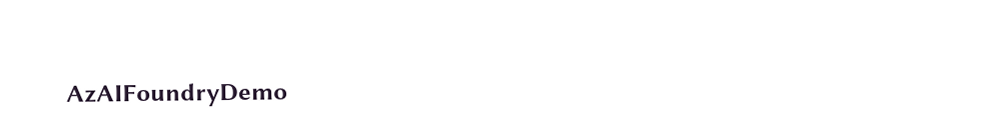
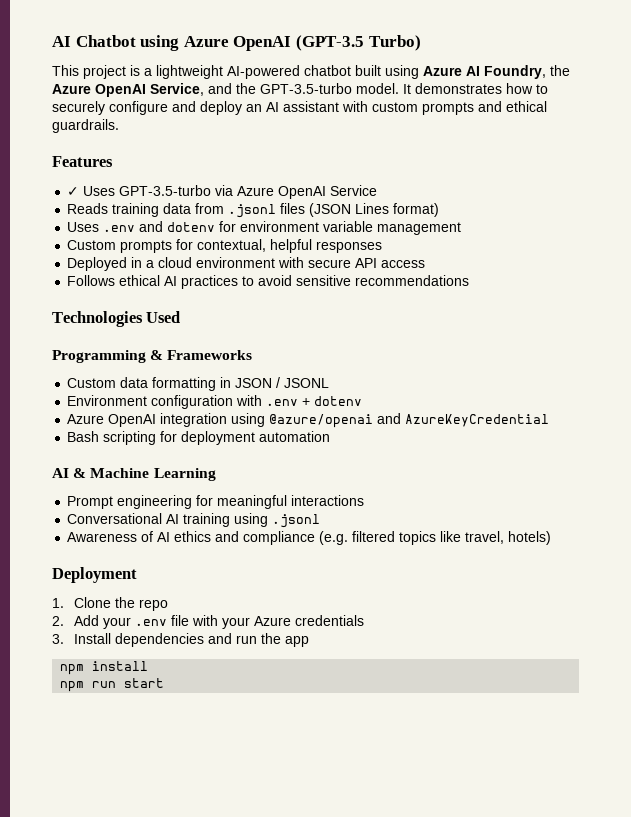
[66,82,288,108] AzAIFoundryDemo -> [52,35,421,51] [52,65,570,79] [52,83,548,97] [52,101,547,115] [52,119,119,133] [52,156,113,167] [67,185,378,199] [67,203,440,218] [67,221,462,235] [67,239,383,253] [67,257,426,271] [67,275,470,289] [52,311,181,327] [52,350,253,363] [67,377,330,391] [67,395,363,409] [67,413,550,428] [67,431,331,445] [52,468,216,481] [67,495,365,509] [67,513,321,528] [67,531,552,545] [52,567,137,583] [52,597,168,611] [52,615,364,629] [52,633,309,647] [60,661,149,675] [60,678,165,692] AI Chatbot using Azure OpenAI (GPT-3.5 Turbo) // This project is a lightweight AI-powered chatbot built using Azure AI Foundry, the Azure OpenAI Service, and the GPT-3.5-turbo model. It demonstrates how to securely configure and deploy an AI assistant with custom prompts and ethical guardrails. // Features // ✓ Uses GPT-3.5-turbo via Azure OpenAI Service // Reads training data from .jsonl files (JSON Lines format) // Uses .env and dotenv for environment variable management // Custom prompts for contextual, helpful responses // Deployed in a cloud environment with secure API access // Follows ethical AI practices to avoid sensitive recommendations // Technologies Used // Programming & Frameworks // Custom data formatting in JSON / JSONL // Environment configuration with .env + dotenv // Azure OpenAI integration using @azure/openai and AzureKeyCredential // Bash scripting for deployment automation // AI & Machine Learning // Prompt engineering for meaningful interactions // Conversational AI training using .jsonl // Awareness of AI ethics and compliance (e.g. filtered topics like travel, hotels) // Deployment // 1. Clone the repo // 2. Add your .env file with your Azure credentials // 3. Install dependencies and run the app // npm install // npm run start

